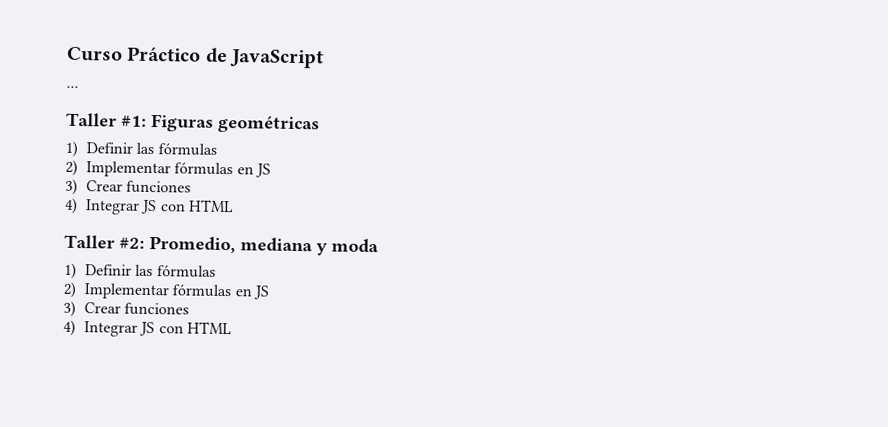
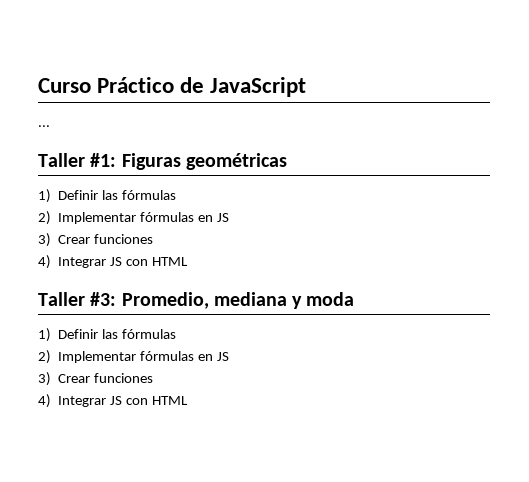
[119,237,145,249] #2: -> [90,292,117,306] #3:

